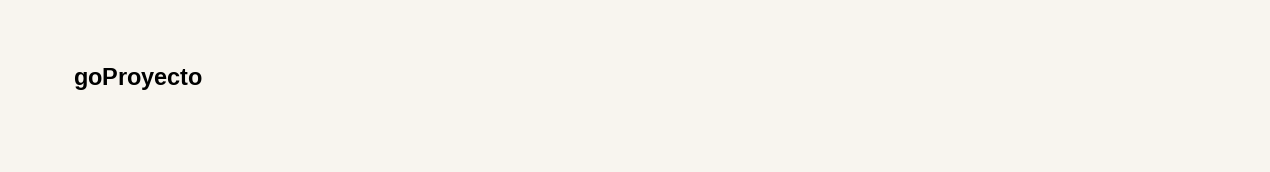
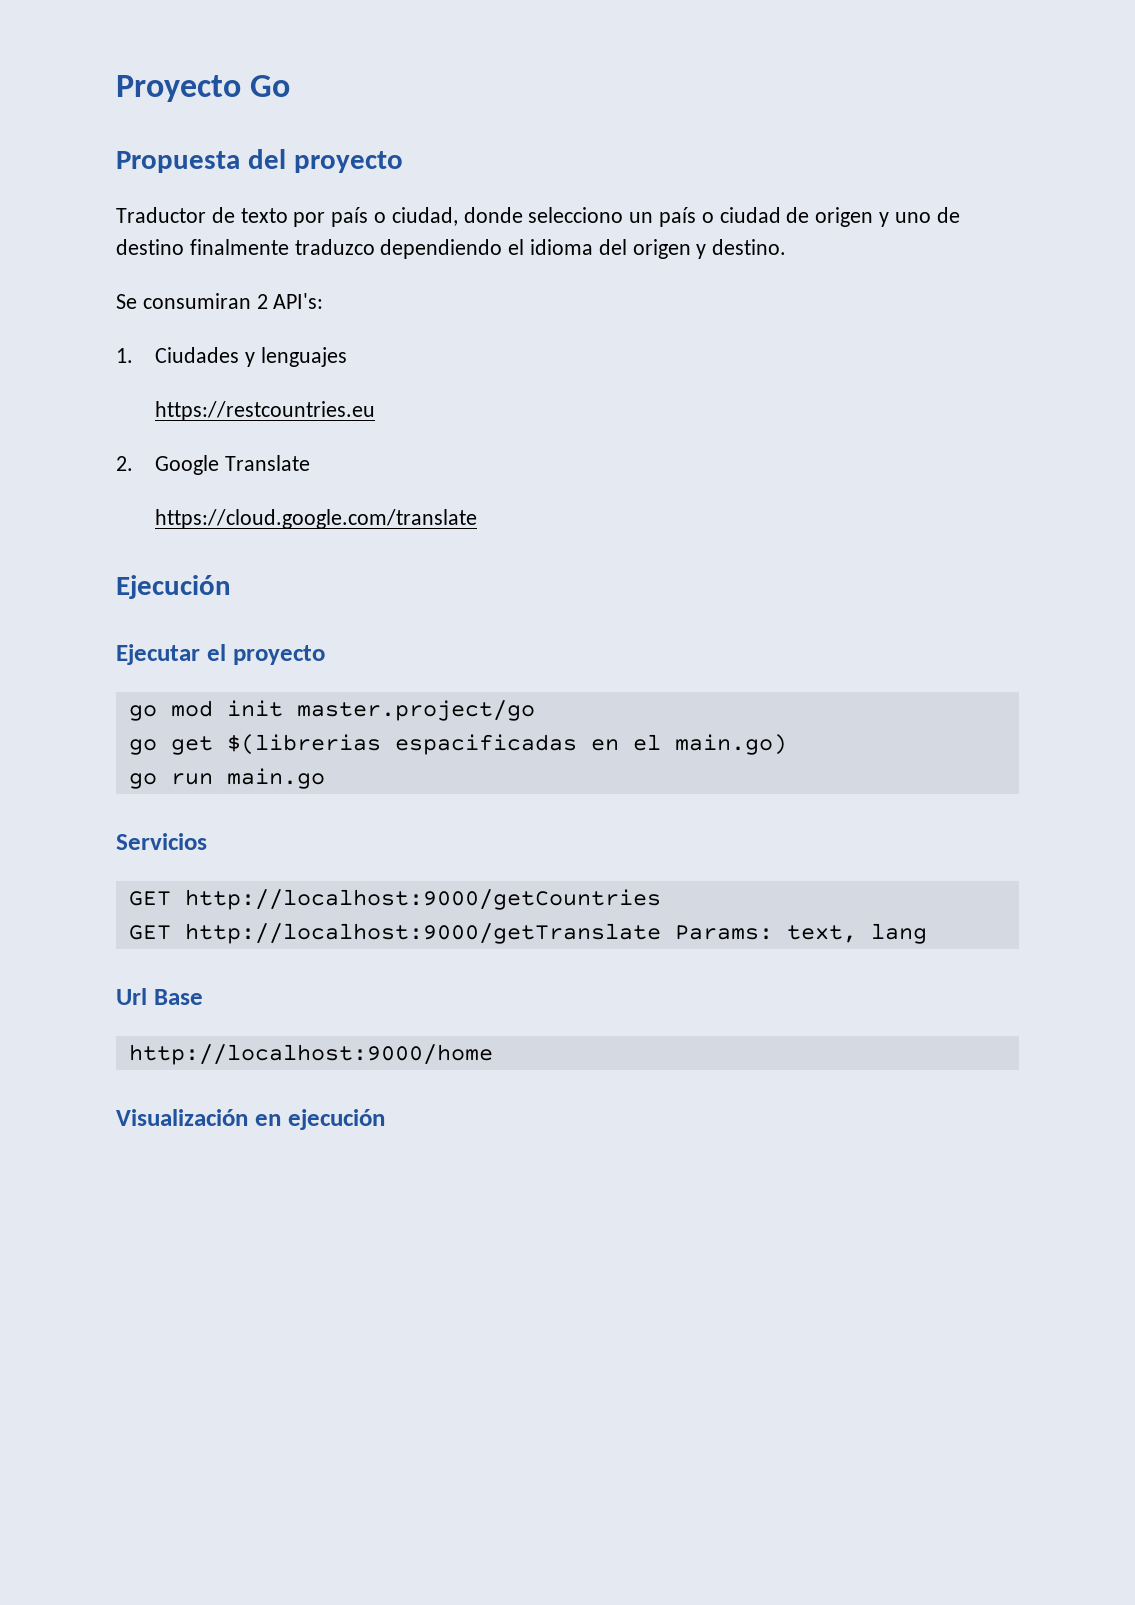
[74,68,202,90] goProyecto -> [116,75,291,102] [116,149,403,173] [116,207,960,227] [116,239,787,259] [116,293,324,309] [116,347,347,367] [154,401,375,421] [116,455,310,475] [154,509,477,529] [116,575,231,599] [116,644,325,665] [128,700,535,721] [128,734,787,755] [128,768,325,789] [116,833,207,850] [128,889,661,910] [128,923,927,944] [116,988,203,1005] [128,1044,493,1065] [116,1109,385,1130] Proyecto Go // Propuesta del proyecto // Traductor de texto por país o ciudad, donde selecciono un país o ciudad de origen y uno de destino finalmente traduzco dependiendo el idioma del origen y destino. // Se consumiran 2 API's: // 1. Ciudades y lenguajes // https://restcountries.eu // 2. Google Translate // https://cloud.google.com/translate // Ejecución // Ejecutar el proyecto // go mod init master.project/go // go get $(librerias espacificadas en el main.go) // go run main.go // Servicios // GET http://localhost:9000/getCountries // GET http://localhost:9000/getTranslate Params: text, lang // Url Base // http://localhost:9000/home // Visualización en ejecución

